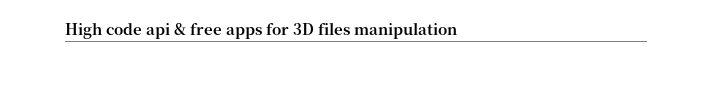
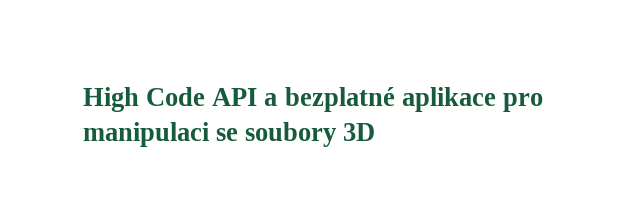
[106,22,458,39] code api & free apps for 3D files manipulation -> [146,87,543,112] [83,122,376,147] Code API a bezplatné aplikace pro manipulaci se soubory 3D

